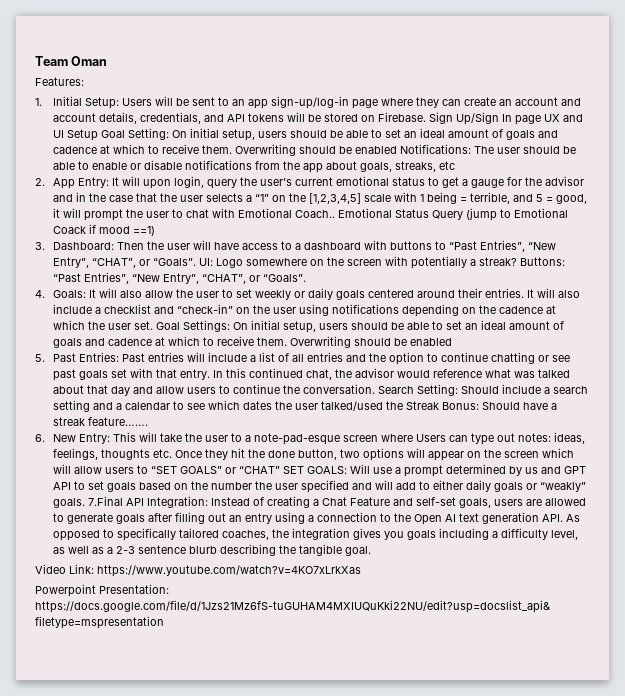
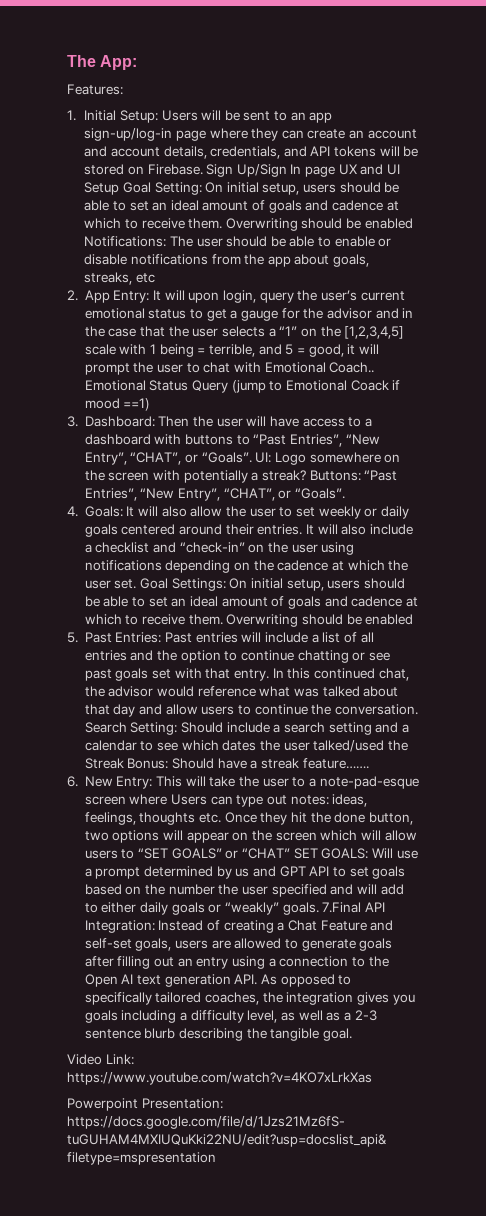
[35,56,108,66] Team Oman -> [67,55,138,70] The App:

